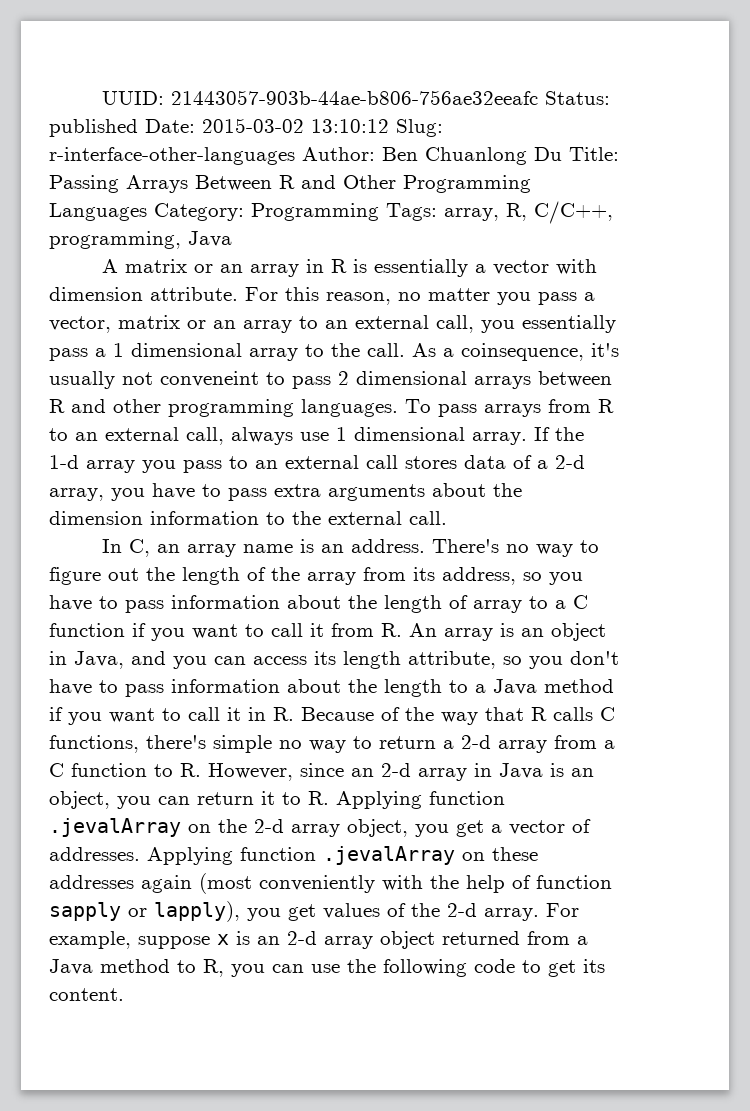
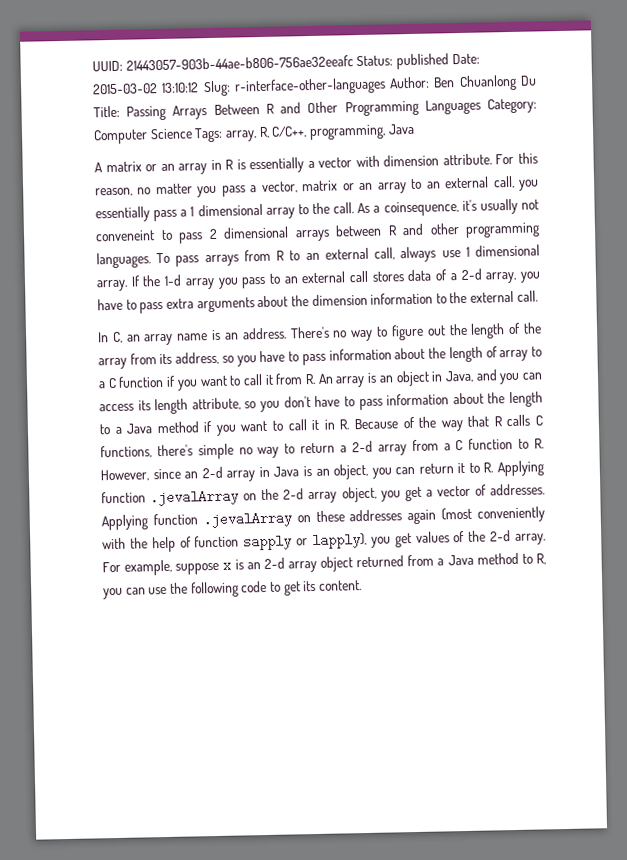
[251,203,379,221] Programming -> [93,128,193,145] Computer Science

